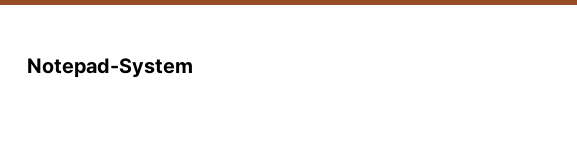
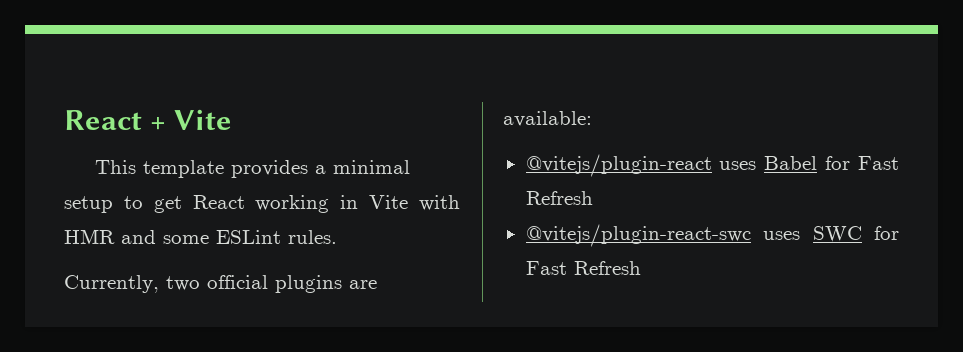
[27,58,193,78] Notepad-System -> [64,109,233,130] [94,160,410,178] [64,195,460,213] [64,229,337,244] [64,275,377,293] [503,111,592,127] [525,154,899,177] [525,191,593,205] [525,224,899,247] [525,261,641,275] React + Vite // This template provides a minimal setup to get React working in Vite with HMR and some ESLint rules. // Currently, two official plugins are available: // @vitejs/plugin-react uses Babel for Fast Refresh // @vitejs/plugin-react-swc uses SWC for Fast Refresh

